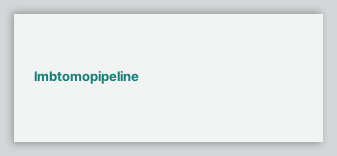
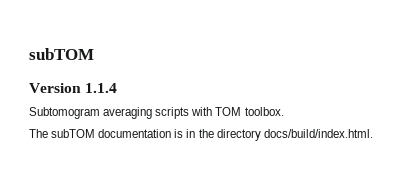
[34,70,139,84] lmbtomopipeline -> [29,48,94,60] [29,83,118,93] [29,107,284,119] [29,129,373,141] subTOM // Version 1.1.4 // Subtomogram averaging scripts with TOM toolbox. // The subTOM documentation is in the directory docs/build/index.html.

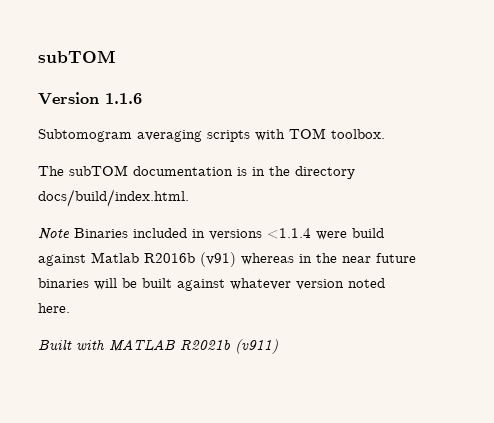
[85,83,118,93] 1.1.4 -> [105,93,142,104] 1.1.6
(373, 133) none -> [38,228,384,240] [38,252,416,267] [38,278,385,291] [38,303,70,313] [38,339,278,354] // Note Binaries included in versions <1.1.4 were build against Matlab R2016b (v91) whereas in the near future binaries will be built against whatever version noted here. // Built with MATLAB R2021b (v911)

